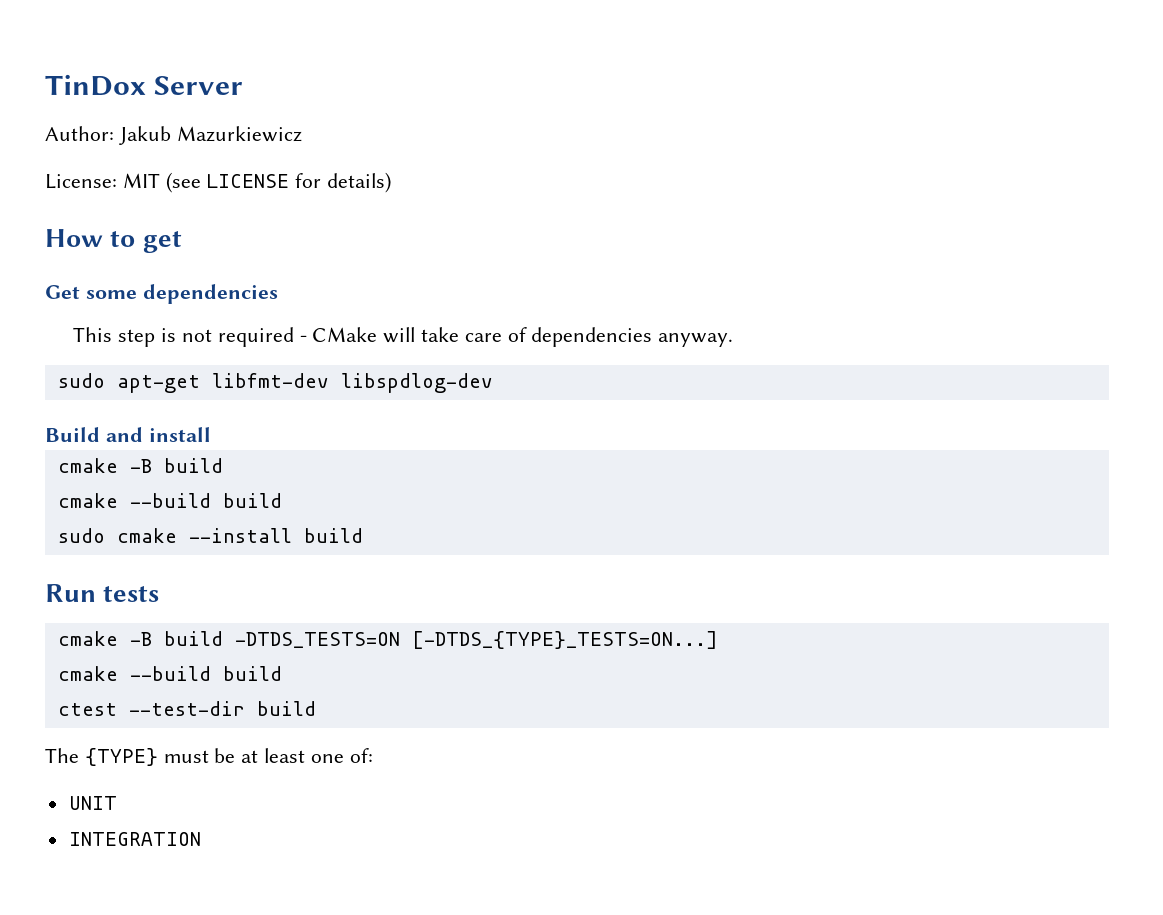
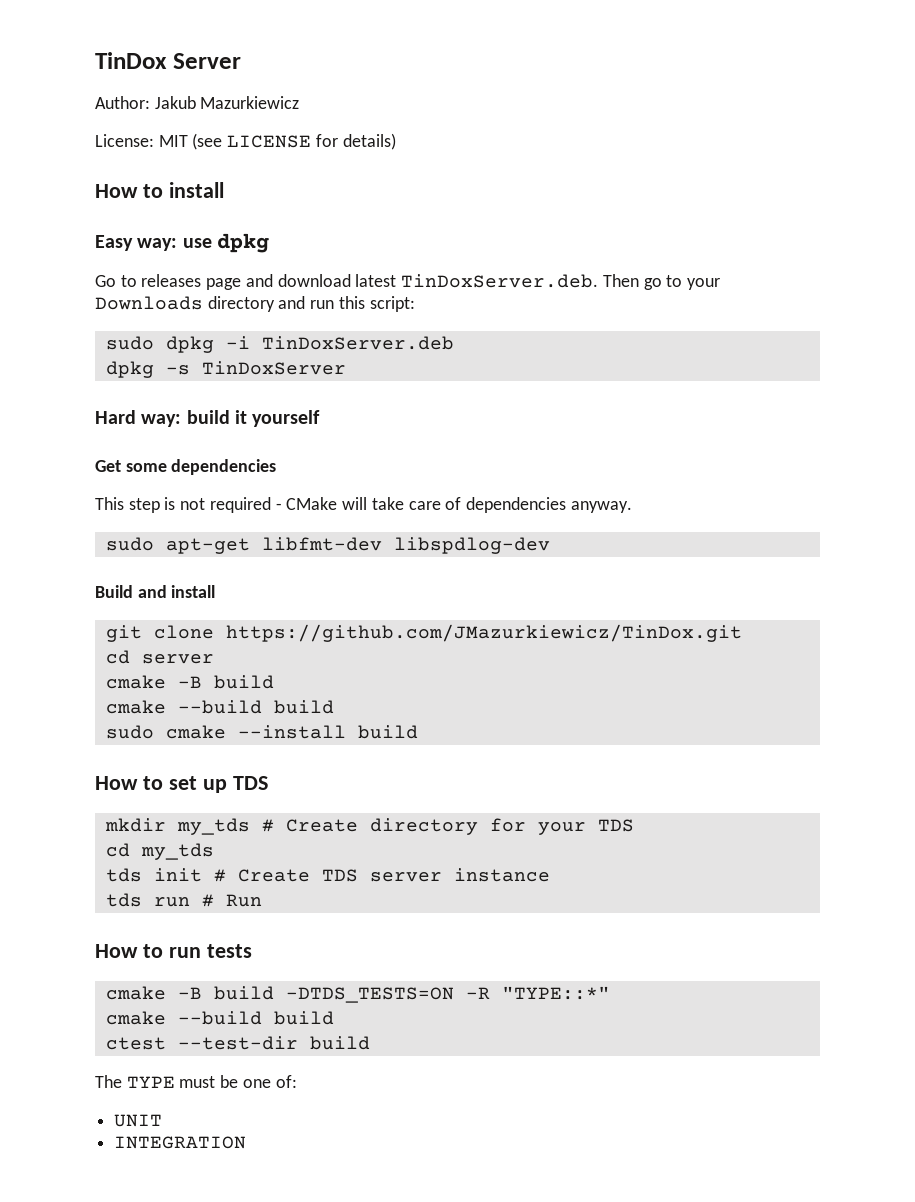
[142,230,182,253] get -> [168,182,224,198] [95,233,269,253] [95,274,720,290] [95,296,415,312] [105,336,454,353] [105,361,346,378] [95,410,321,427] install // Easy way: use dpkg // Go to releases page and download latest TinDoxServer.deb. Then go to your Downloads directory and run this script: // sudo dpkg -i TinDoxServer.deb // dpkg -s TinDoxServer // Hard way: build it yourself
(211, 434) none -> [105,624,742,642] [105,650,214,664] // git clone https://github.com/JMazurkiewicz/TinDox.git // cd server
[45,584,96,602] Run -> [95,776,268,793] [104,818,634,835] [105,843,214,860] [105,868,550,882] [105,893,262,907] [95,944,201,958] How to set up TDS // mkdir my_tds # Create directory for your TDS // cd my_tds // tds init # Create TDS server instance // tds run # Run // How to run
[411,631,718,649] [-DTDS_{TYPE}_TESTS=ON...] -> [465,986,610,1000] -R "TYPE::*"
[84,748,158,766] {TYPE} -> [126,1076,175,1088] TYPE
[241,748,306,763] at least -> (239, 1081) none

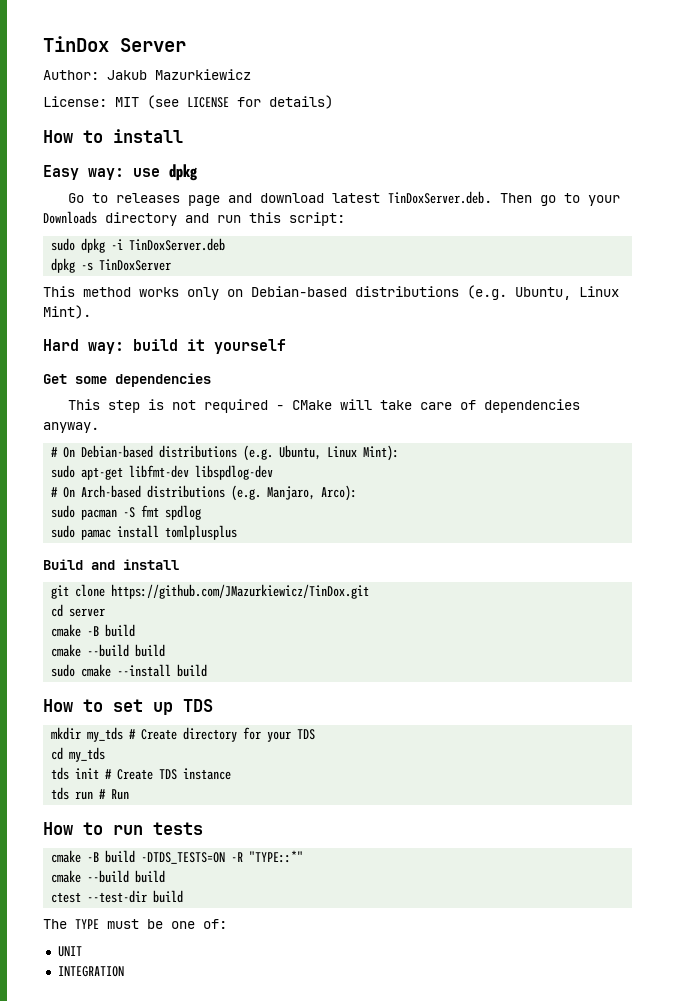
(346, 368) none -> [43,285,619,300] [43,305,91,319] // This method works only on Debian-based distributions (e.g. Ubuntu, Linux Mint).
[105,537,550,554] sudo apt-get libfmt-dev libspdlog-dev -> [51,445,400,461] [51,465,274,480] [51,485,358,501] [51,505,202,520] [51,525,238,540] # On Debian-based distributions (e.g. Ubuntu, Linux Mint): // sudo apt-get libfmt-dev libspdlog-dev // # On Arch-based distributions (e.g. Manjaro, Arco): // sudo pacman -S fmt spdlog // sudo pamac install tomlplusplus
[369,872,442,882] server -> (178, 774) none

